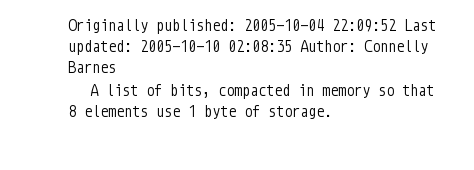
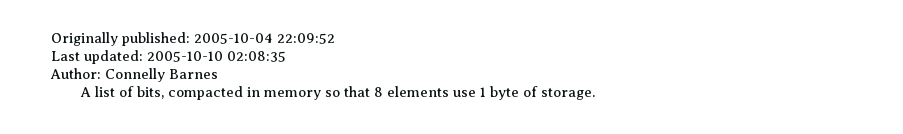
(396, 25) none -> (335, 38) //
(292, 46) none -> (286, 56) //

